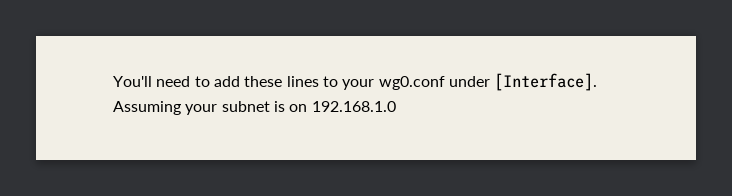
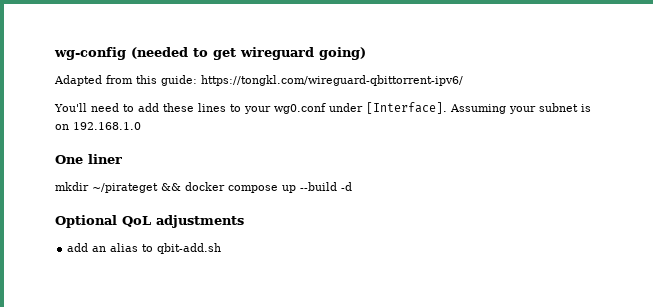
(113, 81) none -> [54,47,366,60] [54,75,463,86] wg-config (needed to get wireguard going) // Adapted from this guide: https://tongkl.com/wireguard-qbittorrent-ipv6/ //
(396, 106) none -> [55,154,122,164] [55,182,352,193] [55,215,244,228] [67,243,222,254] // One liner // mkdir ~/pirateget && docker compose up --build -d // Optional QoL adjustments // add an alias to qbit-add.sh

